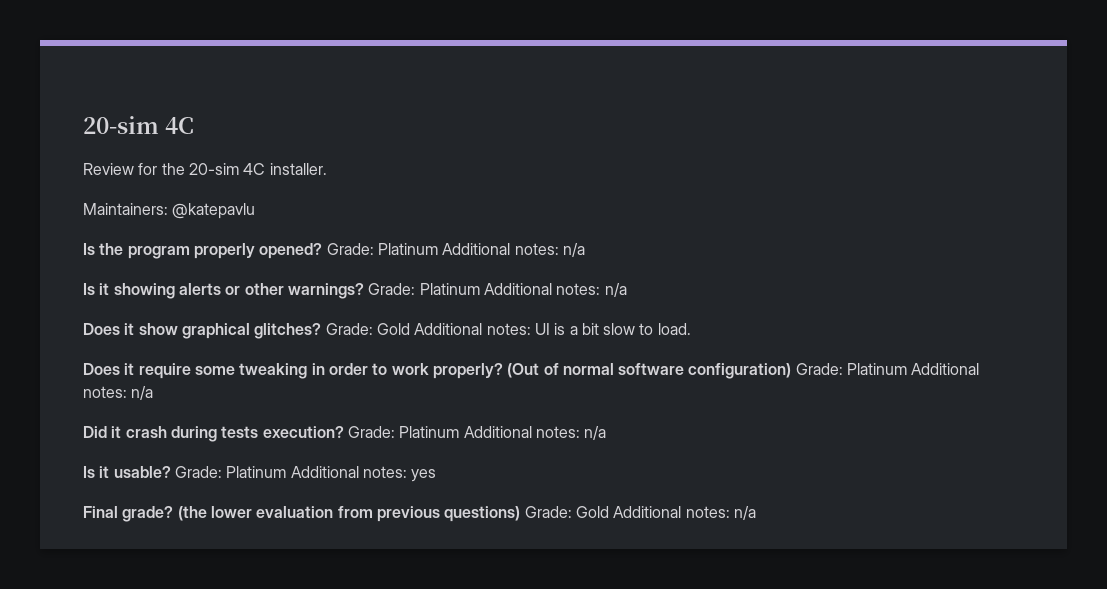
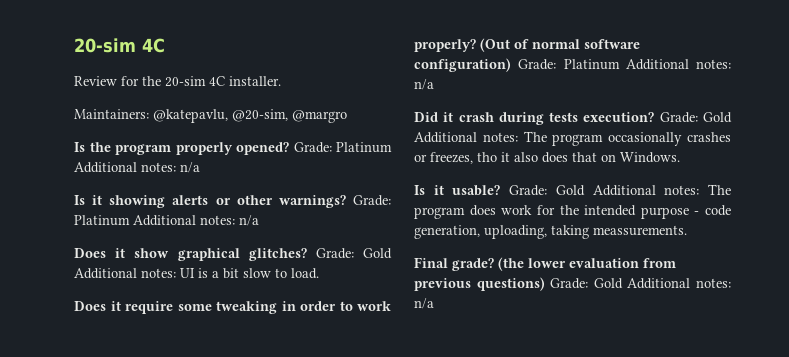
[172,203,256,219] @katepavlu -> [153,109,347,123] @katepavlu, @20-sim, @margro
[399,426,607,440] Platinum Additional notes: n/a -> [703,112,732,123] [414,131,731,146] [414,152,680,164] Gold Additional notes: The program occasionally crashes or freezes, tho it also does that on Windows.
[226,466,437,482] Platinum Additional notes: yes -> [555,184,731,196] [414,205,731,219] [414,225,687,239] Gold Additional notes: The program does work for the intended purpose - code generation, uploading, taking meassurements.

